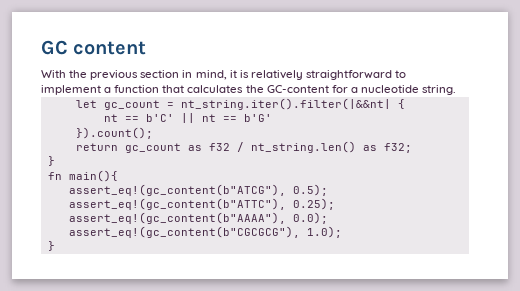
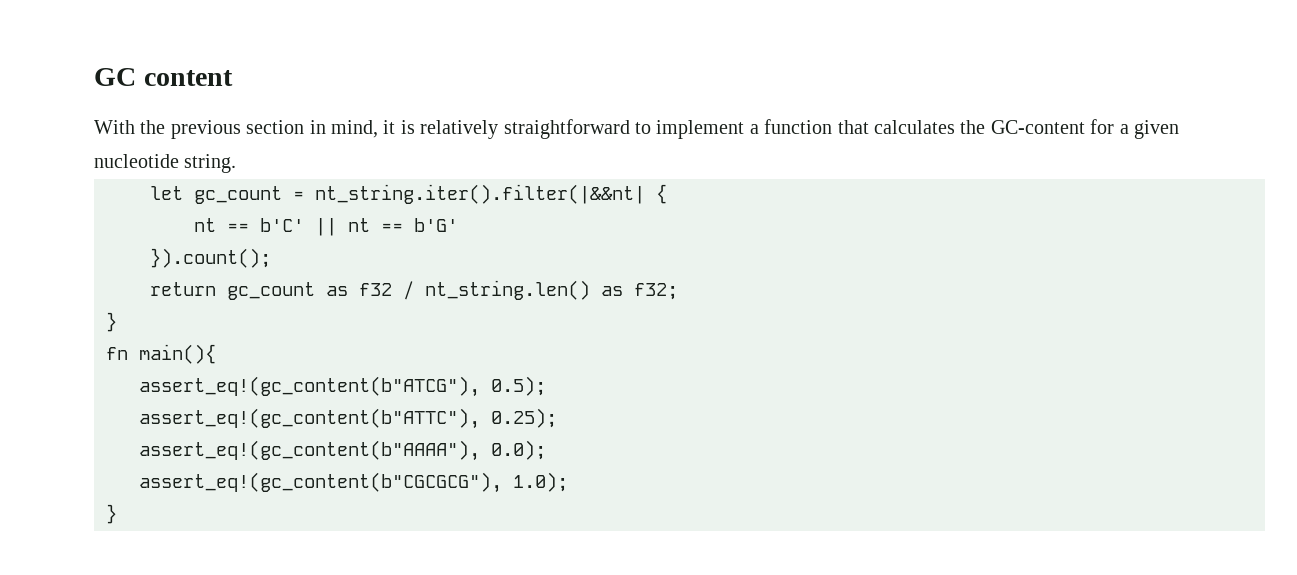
(358, 90) none -> [1133,120,1179,139] given

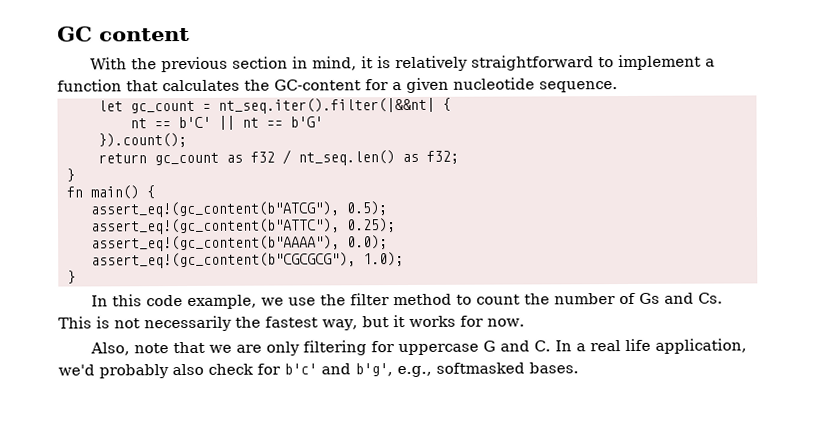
[184,154,237,173] string. -> [539,81,618,93] sequence.
[315,184,645,204] nt_string.iter().filter(|&&nt| -> [217,97,435,114] nt_seq.iter().filter(|&&nt|
[425,280,590,300] nt_string.len() -> [297,150,395,166] nt_seq.len()
[139,344,216,364] main(){ -> [89,185,155,200] main() {
(117, 514) none -> [90,292,723,310] [58,315,525,332] [89,338,747,356] [58,362,579,379] // In this code example, we use the filter method to count the number of Gs and Cs. This is not necessarily the fastest way, but it works for now. // Also, note that we are only filtering for uppercase G and C. In a real life application, we'd probably also check for b'c' and b'g', e.g., softmasked bases.

